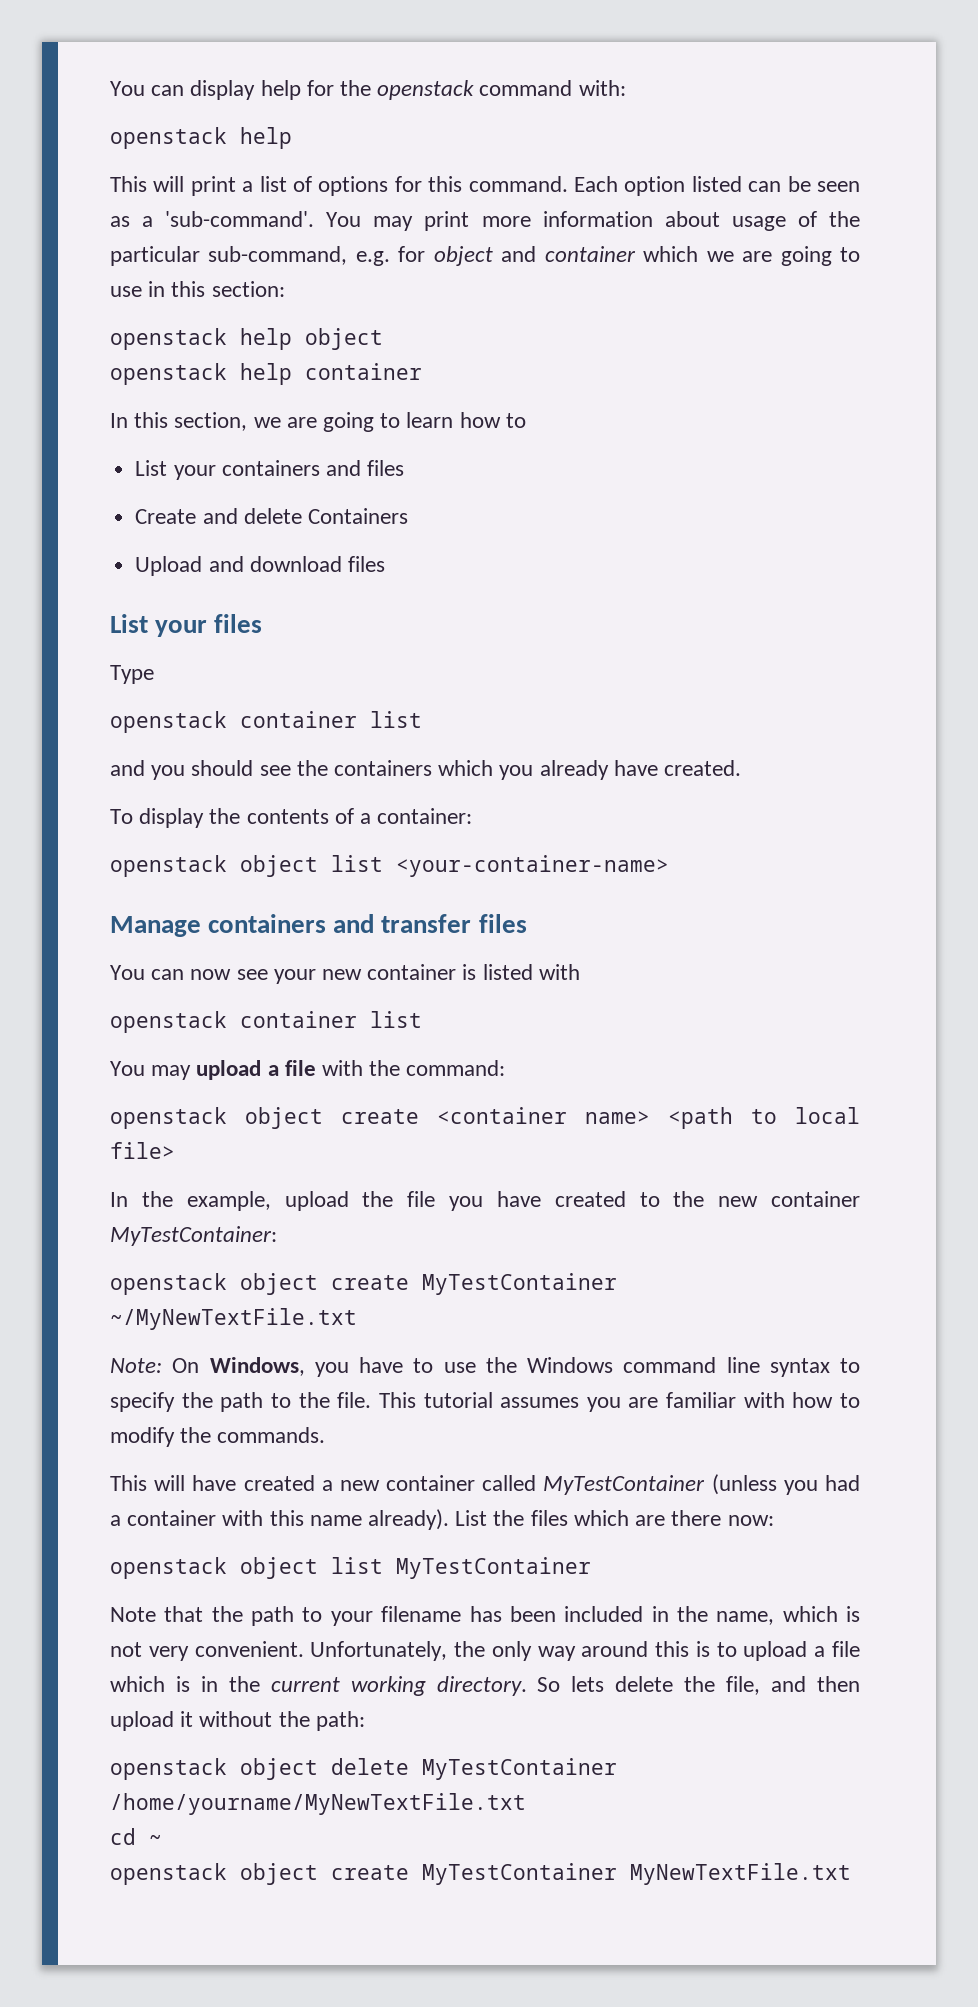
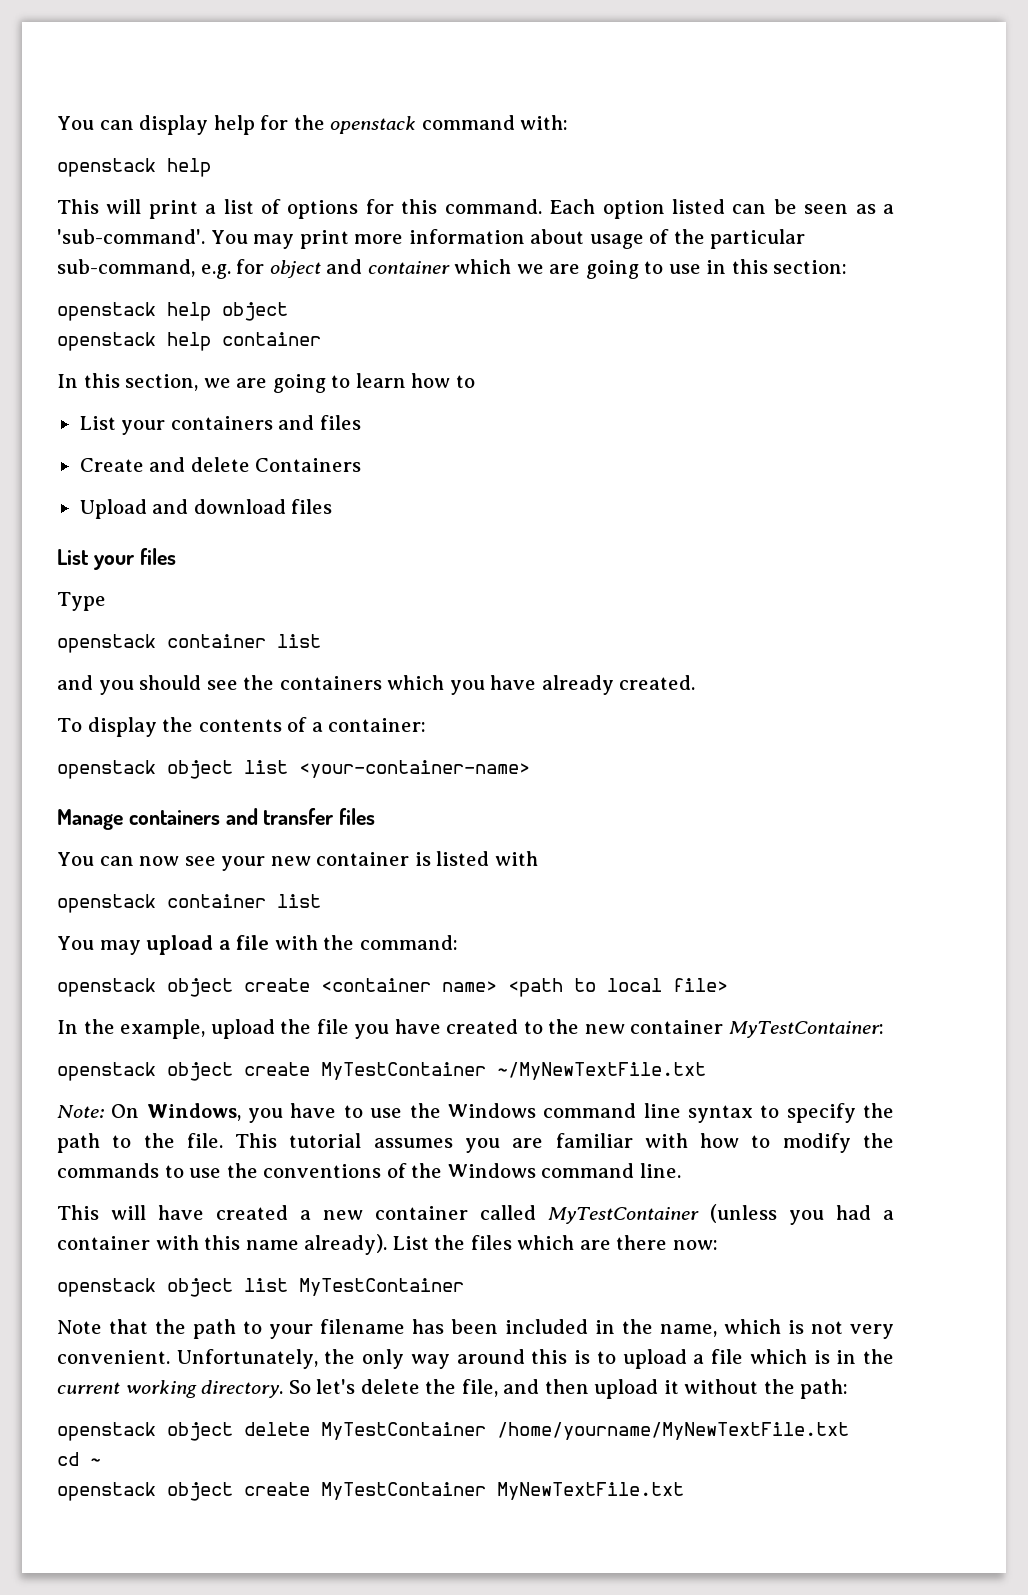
[539,760,658,780] already have -> [490,675,614,695] have already
[217,1427,326,1443] commands. -> [57,1163,681,1178] commands to use the conventions of the Windows command line.
[571,1676,605,1692] lets -> [316,1379,356,1394] let's

